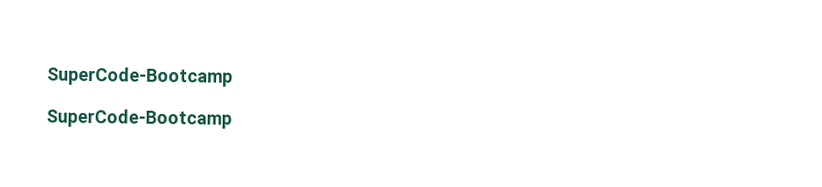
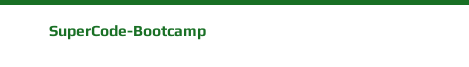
[47,66,233,87] [46,108,232,129] SuperCode-Bootcamp // SuperCode-Bootcamp -> [49,25,206,40] SuperCode-Bootcamp

